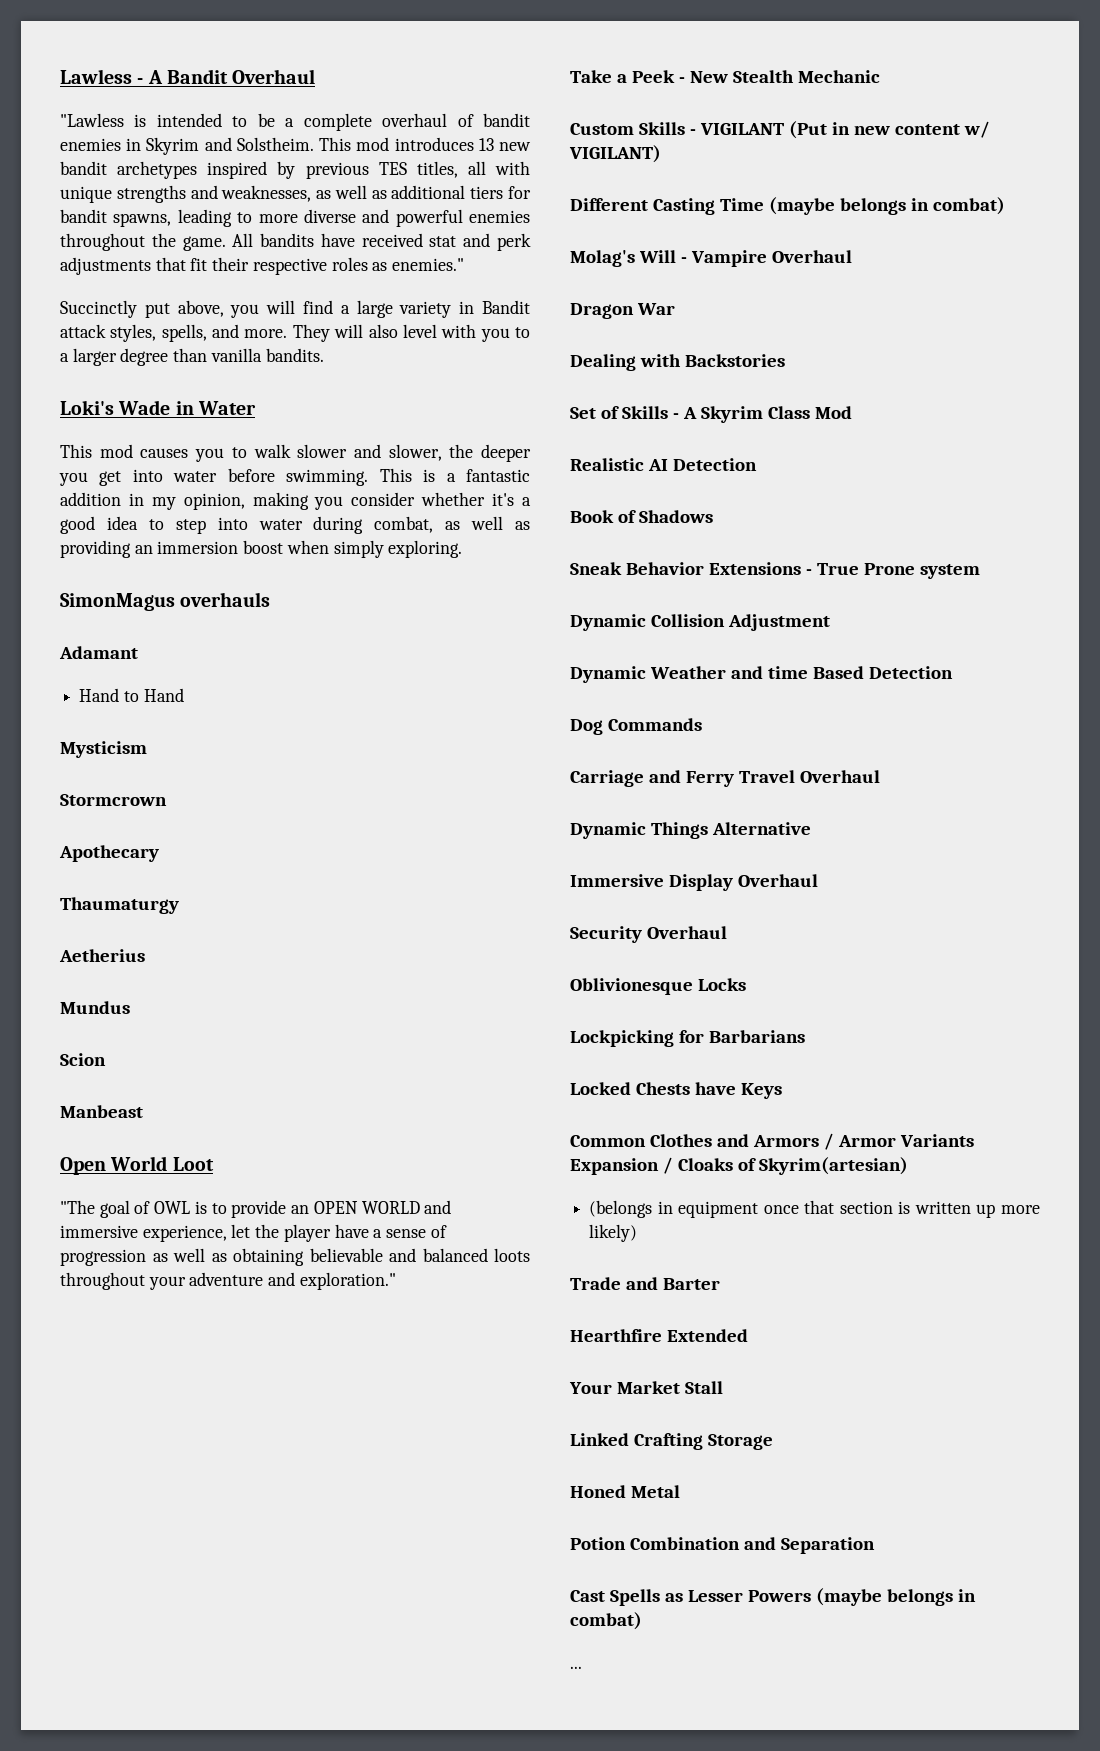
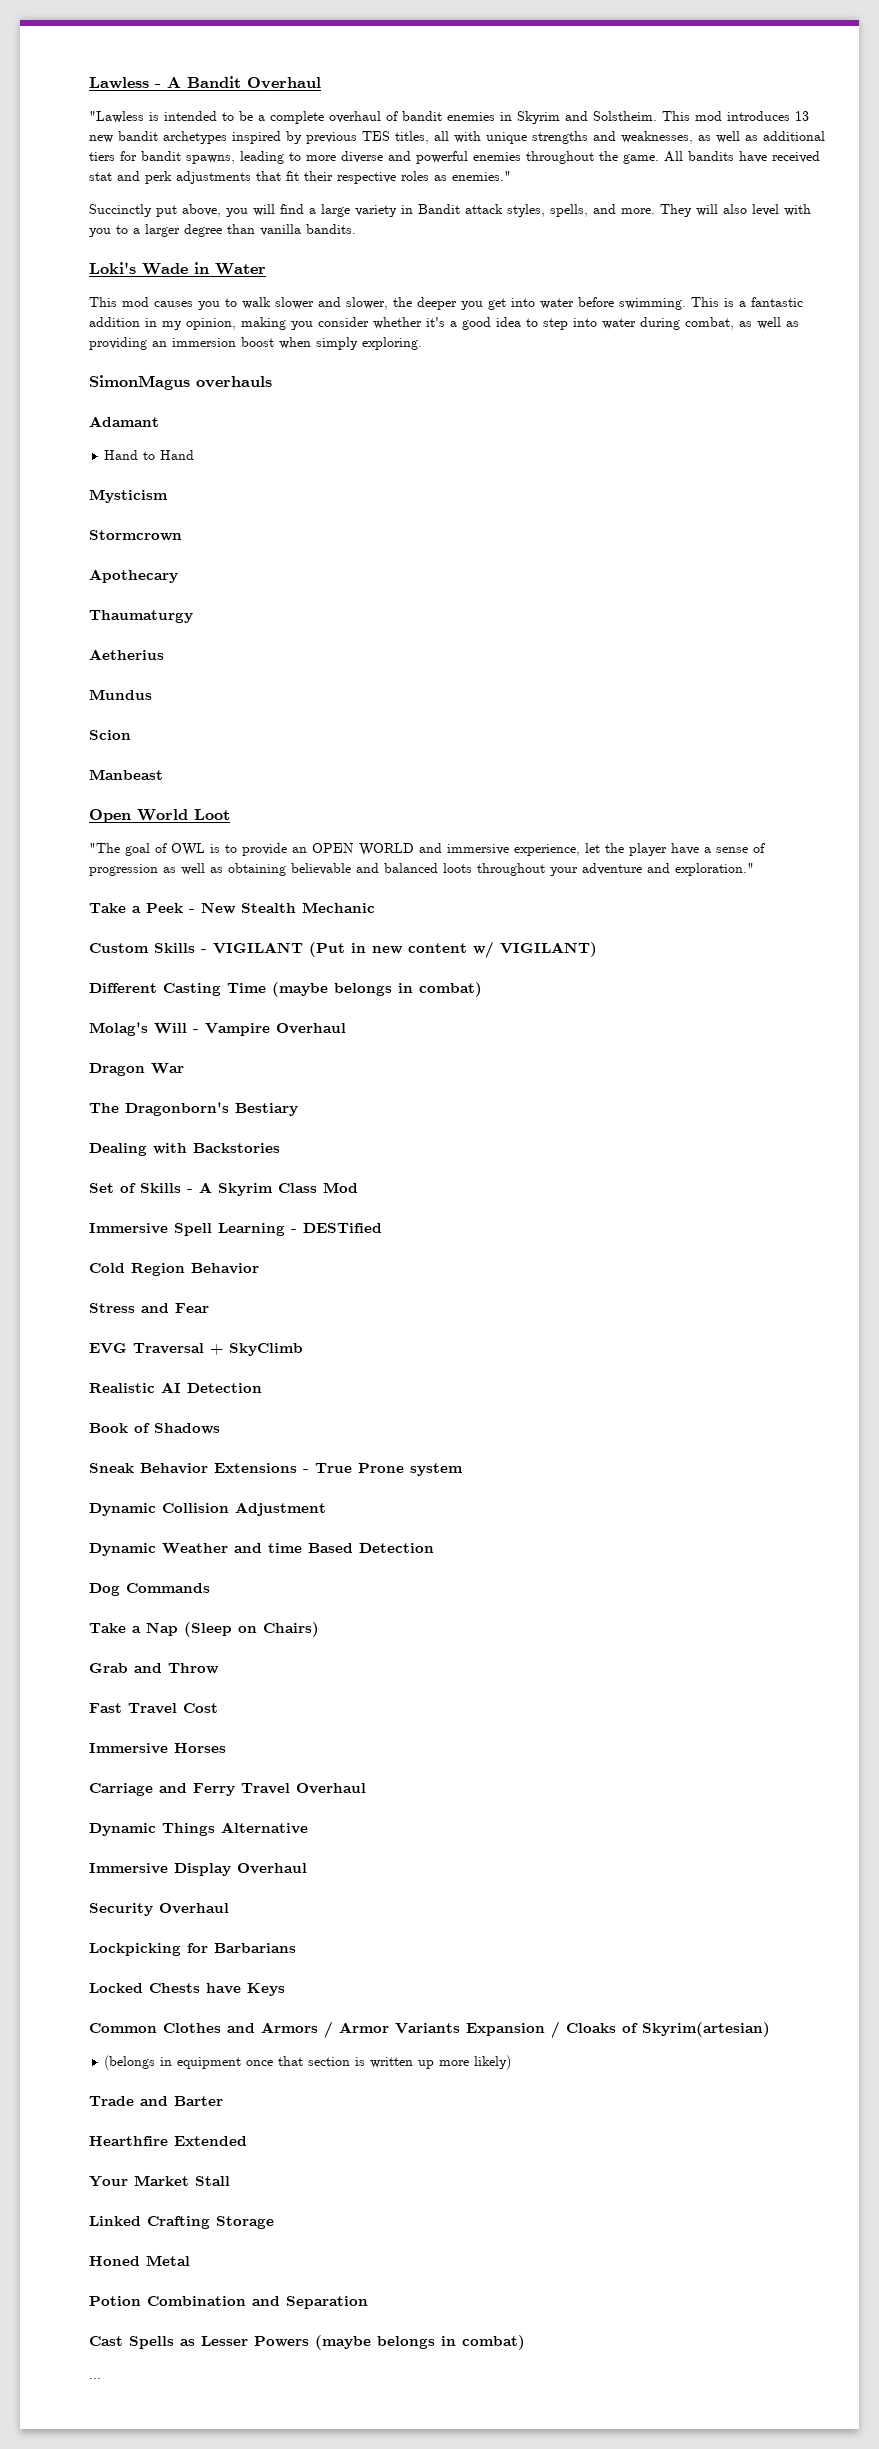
(675, 309) none -> [89,1102,298,1116] // The Dragonborn's Bestiary
(852, 412) none -> [89,1223,382,1236] [89,1263,259,1276] [89,1303,209,1313] [89,1343,303,1356] // Immersive Spell Learning - DESTified // Cold Region Behavior // Stress and Fear // EVG Traversal + SkyClimb
(702, 724) none -> [89,1622,319,1637] [89,1663,219,1674] [89,1703,218,1714] [89,1743,226,1754] // Take a Nap (Sleep on Chairs) // Grab and Throw // Fast Travel Cost // Immersive Horses
[570,978,746,995] // Oblivionesque Locks -> (229, 1908) none

